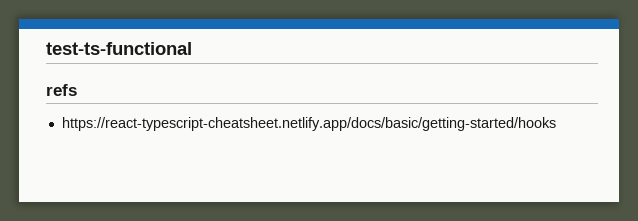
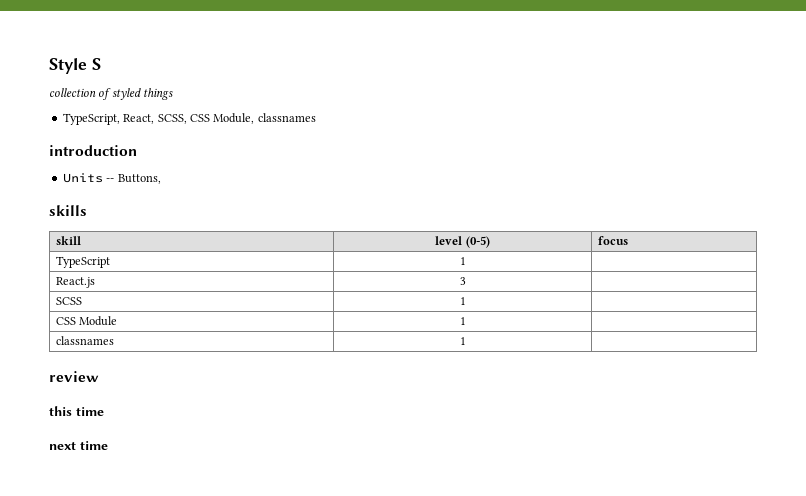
[46,42,192,55] [46,84,77,96] [61,117,556,131] test-ts-functional // refs // https://react-typescript-cheatsheet.netlify.app/docs/basic/getting-started/hooks -> [49,58,101,74] [49,88,174,100] [62,113,316,125] [49,145,137,156] [62,173,161,184] [49,205,87,216] [55,236,81,245] [435,236,490,248] [597,236,628,245] [55,256,110,268] [459,257,466,265] [55,277,95,288] [459,277,466,285] [55,297,82,305] [459,297,466,305] [55,316,117,326] [459,317,466,325] [55,336,114,345] [459,337,466,345] [49,371,99,382] [49,406,104,416] [49,441,108,450] Style S // collection of styled things // TypeScript, React, SCSS, CSS Module, classnames // introduction // Units -- Buttons, // skills // skill | level (0-5) | focus // TypeScript | 1 | // React.js | 3 | // SCSS | 1 | // CSS Module | 1 | // classnames | 1 | // review // this time // next time

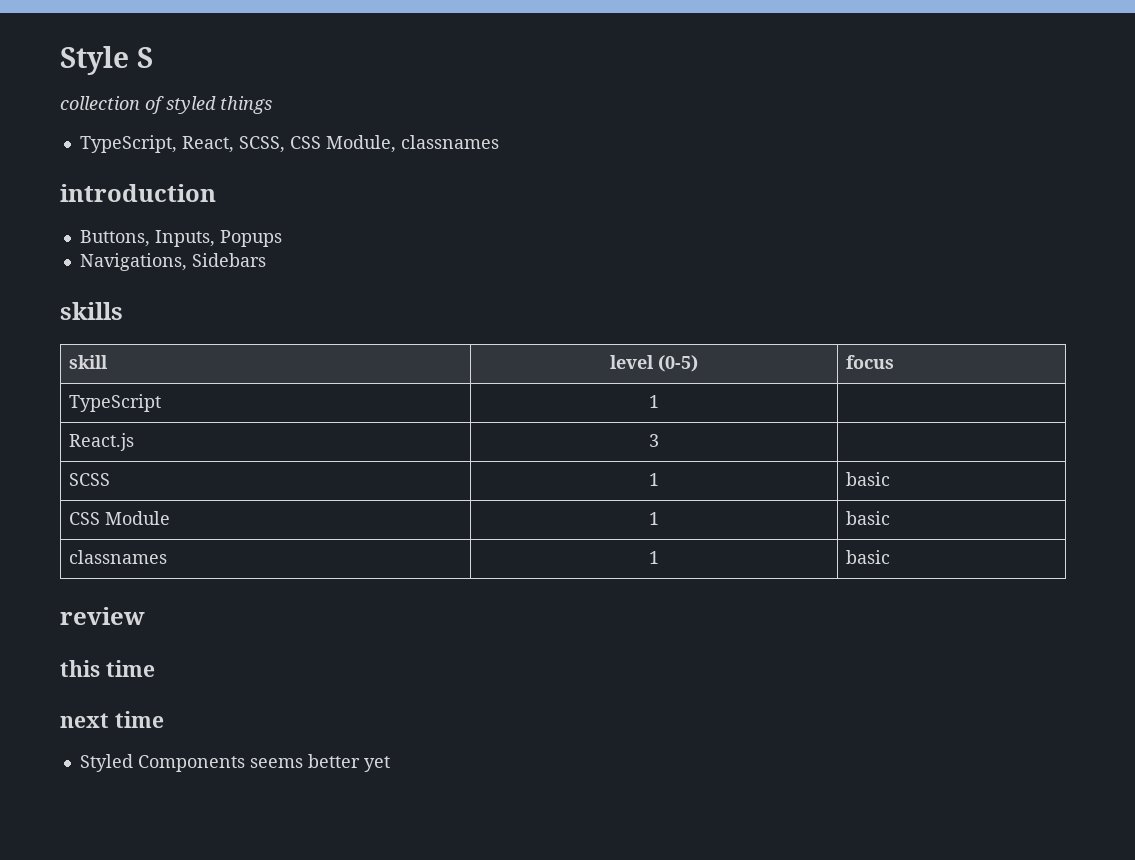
[62,173,115,183] Units -- -> (216, 193) none
(161, 179) none -> [154,230,282,247] [79,253,266,271] Inputs, Popups // Navigations, Sidebars
(466, 301) none -> [846,472,891,486] basic
(466, 321) none -> [846,511,891,525] basic
(466, 341) none -> [846,550,891,564] basic
(108, 445) none -> [79,754,390,772] // Styled Components seems better yet

